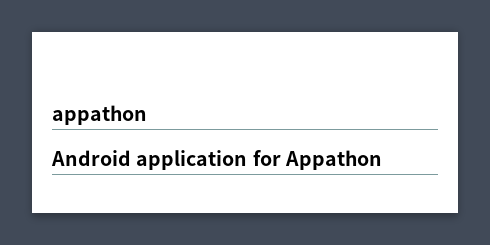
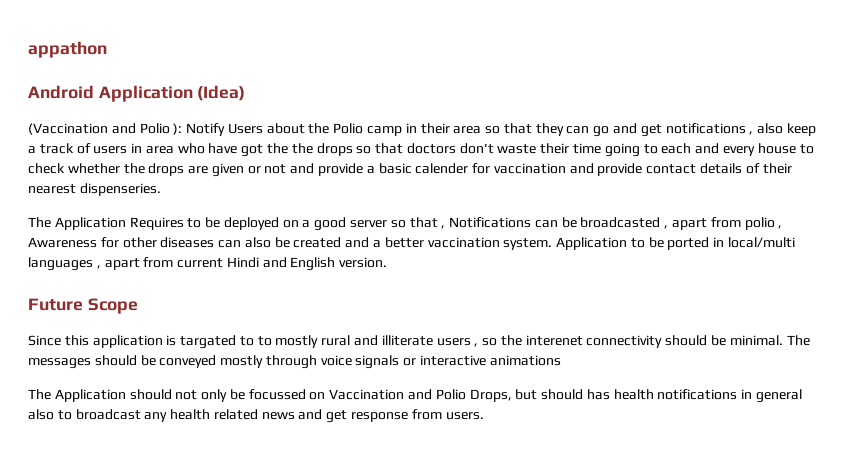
[136,150,382,170] application for Appathon -> [98,85,246,102] [28,123,816,137] [28,143,814,157] [28,163,792,177] [28,183,161,196] [28,217,783,231] [28,237,796,250] [28,257,388,271] [28,298,138,314] [28,335,810,349] [28,355,561,369] [28,389,803,403] [28,409,484,423] Application (Idea) // (Vaccination and Polio ): Notify Users about the Polio camp in their area so that they can go and get notifications , also keep a track of users in area who have got the the drops so that doctors don't waste their time going to each and every house to check whether the drops are given or not and provide a basic calender for vaccination and provide contact details of their nearest dispenseries. // The Application Requires to be deployed on a good server so that , Notifications can be broadcasted , apart from polio , Awareness for other diseases can also be created and a better vaccination system. Application to be ported in local/multi languages , apart from current Hindi and English version. // Future Scope // Since this application is targated to to mostly rural and illiterate users , so the interenet connectivity should be minimal. The messages should be conveyed mostly through voice signals or interactive animations // The Application should not only be focussed on Vaccination and Polio Drops, but should has health notifications in general also to broadcast any health related news and get response from users.

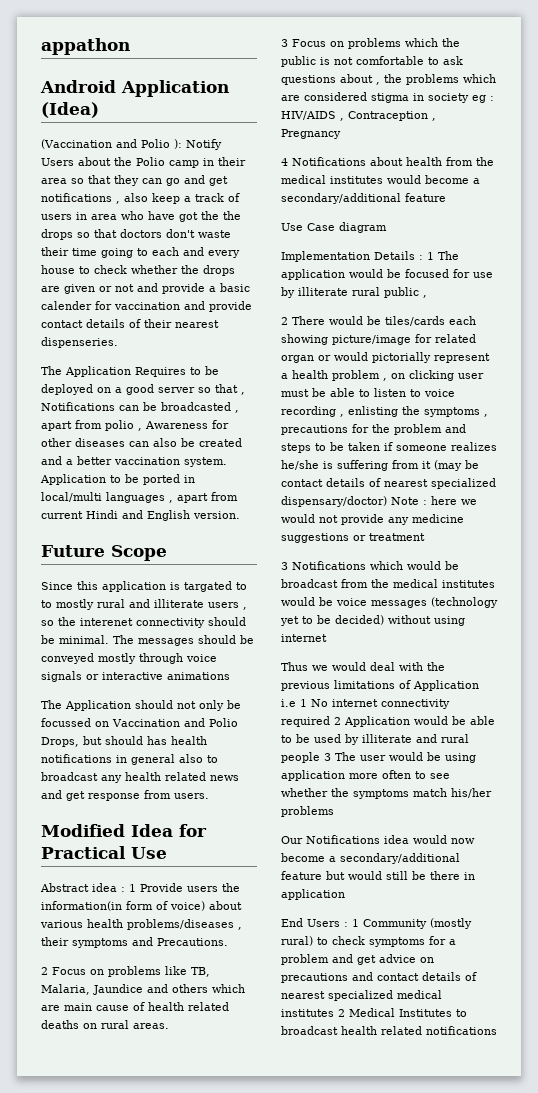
(484, 416) none -> [41,824,207,837] [41,846,167,859] [40,883,240,892] [41,901,242,911] [40,919,242,930] [41,937,228,948] [41,966,210,977] [41,984,245,995] [41,1002,229,1011] [41,1020,169,1029] [281,38,460,49] [281,56,463,67] [281,74,496,85] [281,92,494,103] [281,111,436,121] [281,129,341,139] [281,157,494,166] [281,175,480,184] [281,193,446,204] [281,222,387,233] [281,251,459,262] [281,269,493,280] [281,287,427,298] [281,316,476,326] [281,334,476,345] [281,352,490,363] [281,370,484,381] [281,388,455,397] [281,406,488,417] [281,424,466,435] [281,442,497,453] [281,460,479,471] [281,478,496,489] [281,496,477,507] [281,514,464,525] [281,533,425,543] [281,561,459,570] [281,579,495,588] [281,597,498,608] [280,615,465,626] [281,634,327,642] [281,662,445,671] [281,680,479,691] [281,699,450,709] [281,716,495,727] [281,734,469,745] [281,752,476,763] [281,770,450,781] [281,788,492,799] [281,806,334,817] [281,835,475,844] [281,853,460,864] [281,871,475,880] [281,889,345,900] [281,918,472,929] [281,936,456,947] [281,954,434,965] [281,972,477,983] [281,990,442,1001] [281,1008,467,1017] [281,1026,497,1035] // Modified Idea for Practical Use // Abstract idea : 1 Provide users the information(in form of voice) about various health problems/diseases , their symptoms and Precautions. // 2 Focus on problems like TB, Malaria, Jaundice and others which are main cause of health related deaths on rural areas. // 3 Focus on problems which the public is not comfortable to ask questions about , the problems which are considered stigma in society eg : HIV/AIDS , Contraception , Pregnancy // 4 Notifications about health from the medical institutes would become a secondary/additional feature // Use Case diagram // Implementation Details : 1 The application would be focused for use by illiterate rural public , // 2 There would be tiles/cards each showing picture/image for related organ or would pictorially represent a health problem , on clicking user must be able to listen to voice recording , enlisting the symptoms , precautions for the problem and steps to be taken if someone realizes he/she is suffering from it (may be contact details of nearest specialized dispensary/doctor) Note : here we would not provide any medicine suggestions or treatment // 3 Notifications which would be broadcast from the medical institutes would be voice messages (technology yet to be decided) without using internet // Thus we would deal with the previous limitations of Application i.e 1 No internet connectivity required 2 Application would be able to be used by illiterate and rural people 3 The user would be using application more often to see whether the symptoms match his/her problems // Our Notifications idea would now become a secondary/additional feature but would still be there in application // End Users : 1 Community (mostly rural) to check symptoms for a problem and get advice on precautions and contact details of nearest specialized medical institutes 2 Medical Institutes to broadcast health related notifications

